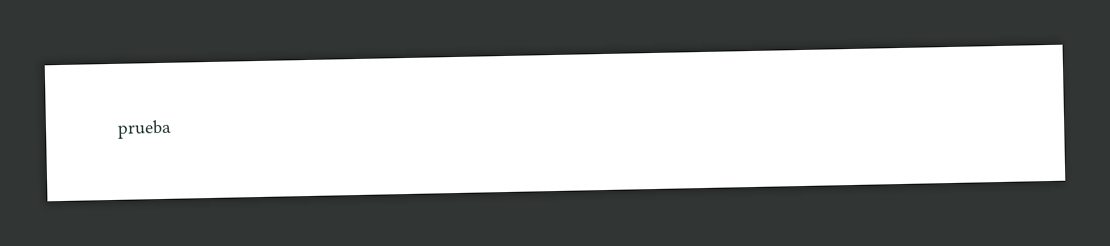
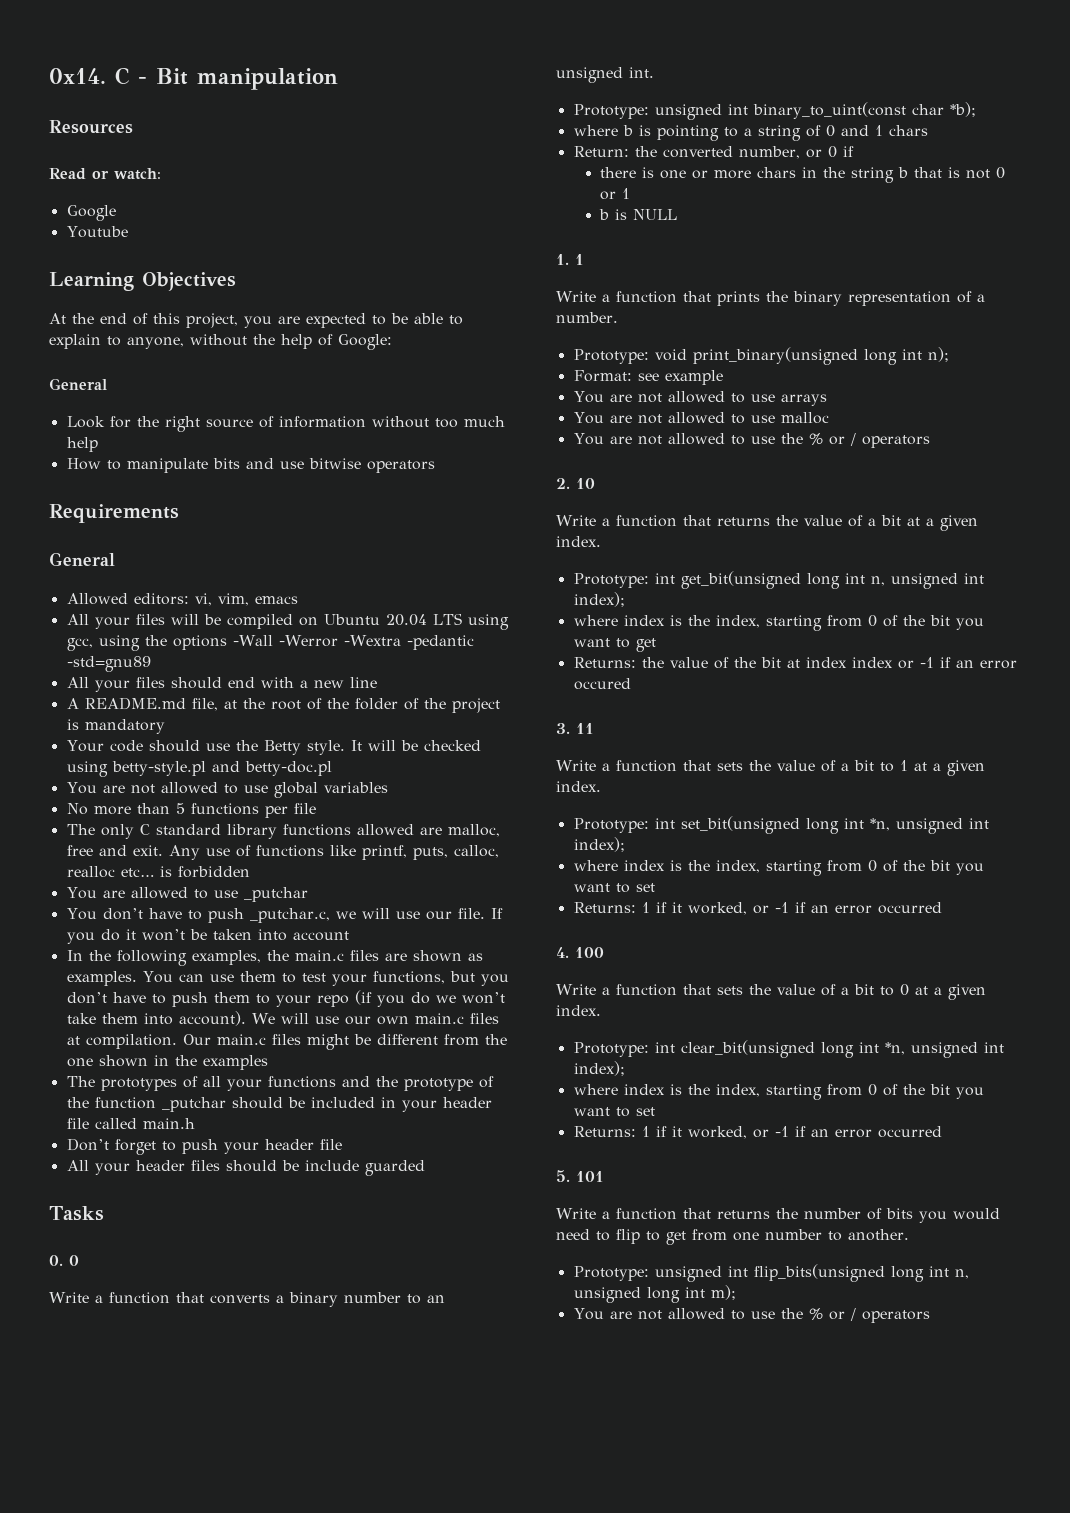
[117,119,172,139] prueba -> [49,67,338,90] [49,120,133,134] [49,168,161,180] [66,205,116,221] [66,226,128,238] [49,272,236,291] [49,313,463,328] [49,334,392,350] [49,378,107,390] [66,416,505,432] [66,437,98,452] [66,458,435,473] [49,504,179,523] [49,552,115,566] [66,593,298,606] [66,613,509,630] [66,635,474,651] [66,656,151,672] [66,677,377,692] [66,697,500,713] [66,719,165,734] [66,740,481,755] [66,761,332,777] [66,782,388,798] [66,803,316,818] [66,824,500,839] [66,845,499,860] [66,866,250,878] [66,887,308,902] [66,908,503,923] [66,929,349,944] [66,950,483,966] [66,971,509,986] [66,990,505,1007] [66,1011,499,1026] [66,1034,507,1050] [66,1055,268,1070] [66,1076,494,1091] [66,1097,492,1112] [66,1118,195,1129] [66,1138,342,1155] [66,1160,425,1176] [49,1206,104,1221] [49,1255,79,1266] [49,1292,445,1307] [556,67,654,83] [573,102,976,120] [573,125,928,141] [573,146,854,159] [600,167,1006,183] [600,188,631,200] [599,209,678,220] [556,254,584,265] [556,291,985,306] [556,312,618,323] [573,347,949,365] [573,370,723,385] [573,391,827,406] [573,412,829,424] [573,433,930,448] [556,478,595,489] [556,515,978,531] [556,536,601,547] [573,571,984,589] [573,592,625,607] [573,615,984,631] [573,638,656,652] [573,657,1017,669] [573,678,631,690] [556,723,594,734] [556,760,985,776] [556,781,601,792] [573,816,989,834] [573,837,625,852] [573,860,984,876] [573,883,655,893] [573,902,942,915] [556,947,604,958] [556,984,986,1000] [556,1005,601,1016] [573,1040,1004,1058] [573,1061,625,1076] [573,1084,984,1100] [573,1107,655,1117] [573,1126,942,1139] [556,1170,604,1182] [556,1208,1000,1223] [556,1229,909,1245] [573,1264,969,1282] [573,1285,736,1303] [573,1308,930,1323] 0x14. C - Bit manipulation // Resources // Read or watch: // Google // Youtube // Learning Objectives // At the end of this project, you are expected to be able to explain to anyone, without the help of Google: // General // Look for the right source of information without too much help // How to manipulate bits and use bitwise operators // Requirements // General // Allowed editors: vi, vim, emacs // All your files will be compiled on Ubuntu 20.04 LTS using gcc, using the options -Wall -Werror -Wextra -pedantic -std=gnu89 // All your files should end with a new line // A README.md file, at the root of the folder of the project is mandatory // Your code should use the Betty style. It will be checked using betty-style.pl and betty-doc.pl // You are not allowed to use global variables // No more than 5 functions per file // The only C standard library functions allowed are malloc, free and exit. Any use of functions like printf, puts, calloc, realloc etc… is forbidden // You are allowed to use _putchar // You don’t have to push _putchar.c, we will use our file. If you do it won’t be taken into account // In the following examples, the main.c files are shown as examples. You can use them to test your functions, but you don’t have to push them to your repo (if you do we won’t take them into account). We will use our own main.c files at compilation. Our main.c files might be different from the one shown in the examples // The prototypes of all your functions and the prototype of the function _putchar should be included in your header file called main.h // Don’t forget to push your header file // All your header files should be include guarded // Tasks // 0. 0 // Write a function that converts a binary number to an unsigned int. // Prototype: unsigned int binary_to_uint(const char *b); // where b is pointing to a string of 0 and 1 chars // Return: the converted number, or 0 if // there is one or more chars in the string b that is not 0 or 1 // b is NULL // 1. 1 // Write a function that prints the binary representation of a number. // Prototype: void print_binary(unsigned long int n); // Format: see example // You are not allowed to use arrays // You are not allowed to use malloc // You are not allowed to use the % or / operators // 2. 10 // Write a function that returns the value of a bit at a given index. // Prototype: int get_bit(unsigned long int n, unsigned int index); // where index is the index, starting from 0 of the bit you want to get // Returns: the value of the bit at index index or -1 if an error occured // 3. 11 // Write a function that sets the value of a bit to 1 at a given index. // Prototype: int set_bit(unsigned long int *n, unsigned int index); // where index is the index, starting from 0 of the bit you want to set // Returns: 1 if it worked, or -1 if an error occurred // 4. 100 // Write a function that sets the value of a bit to 0 at a given index. // Prototype: int clear_bit(unsigned long int *n, unsigned int index); // where index is the index, starting from 0 of the bit you want to set // Returns: 1 if it worked, or -1 if an error occurred // 5. 101 // Write a function that returns the number of bits you would need to flip to get from one number to another. // Prototype: unsigned int flip_bits(unsigned long int n, unsigned long int m); // You are not allowed to use the % or / operators

